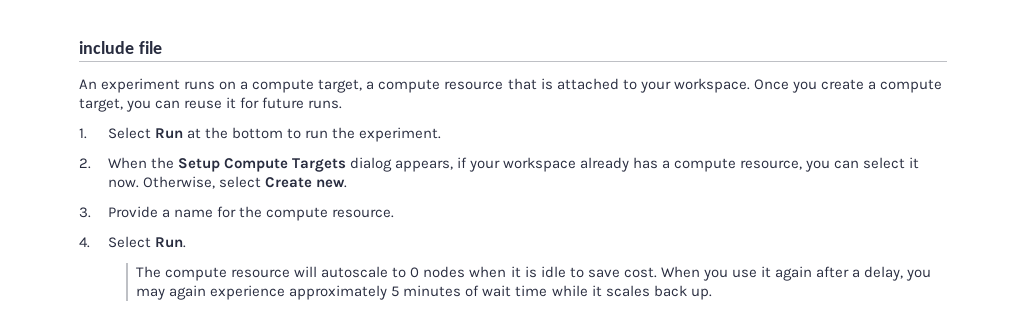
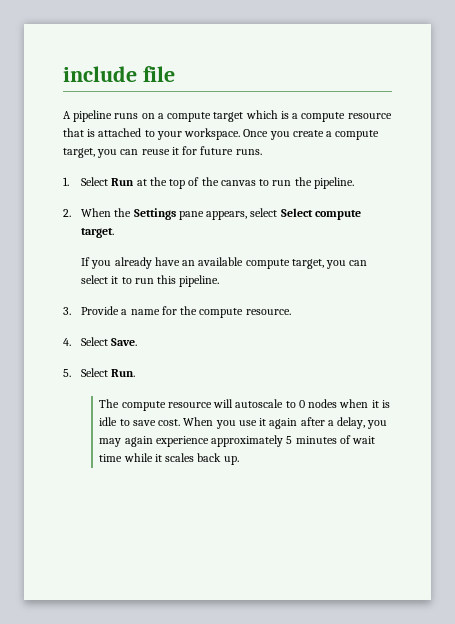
[79,78,181,93] An experiment -> [63,110,113,122] A pipeline
[318,79,363,93] target, -> [213,110,289,122] target which is
[231,127,283,139] bottom -> [169,177,256,189] top of the canvas
[358,127,441,142] experiment. -> [313,177,354,189] pipeline.
[177,157,920,172] [107,176,347,189] Setup Compute Targets dialog appears, if your workspace already has a compute resource, you can select it now. Otherwise, select Create new. -> [133,208,361,220] [81,228,115,238] [81,257,368,269] [81,275,220,287] Settings pane appears, select Select compute target. // If you already have an available compute target, you can select it to run this pipeline.
(151, 242) none -> [111,338,138,346] [63,368,109,377] Save. // 5. Select

